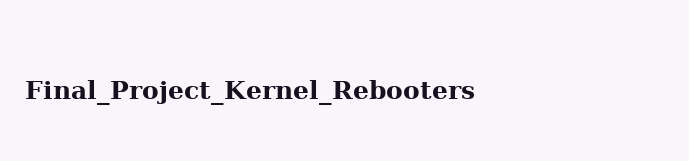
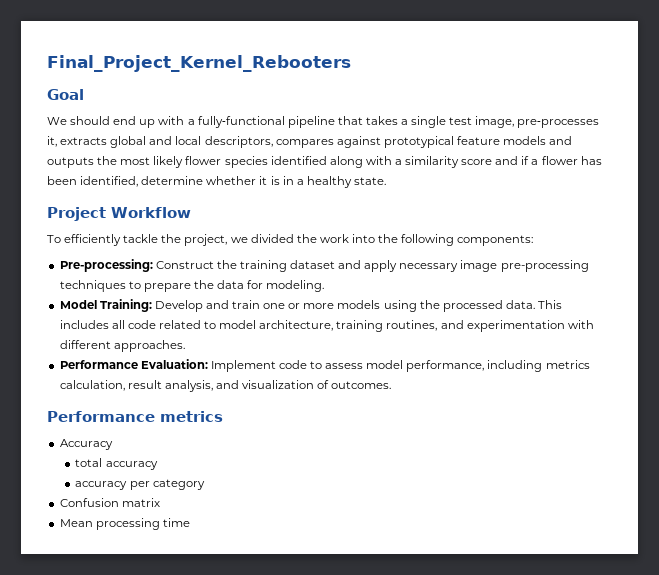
(475, 92) none -> [47,89,84,100] [47,116,600,128] [47,136,573,148] [47,156,602,168] [47,176,386,188] [47,207,191,221] [47,234,534,246] [59,259,589,272] [59,280,325,292] [59,299,563,312] [59,320,594,332] [59,340,185,352] [59,359,590,372] [59,380,392,392] [47,411,223,422] [59,439,113,450] [75,458,158,470] [75,479,205,490] [59,498,160,507] [59,518,190,530] // Goal // We should end up with a fully‑functional pipeline that takes a single test image, pre‑processes it, extracts global and local descriptors, compares against prototypical feature models and outputs the most likely flower species identified along with a similarity score and if a flower has been identified, determine whether it is in a healthy state. // Project Workflow // To efficiently tackle the project, we divided the work into the following components: // Pre-processing: Construct the training dataset and apply necessary image pre-processing techniques to prepare the data for modeling. // Model Training: Develop and train one or more models using the processed data. This includes all code related to model architecture, training routines, and experimentation with different approaches. // Performance Evaluation: Implement code to assess model performance, including metrics calculation, result analysis, and visualization of outcomes. // Performance metrics // Accuracy // total accuracy // accuracy per category // Confusion matrix // Mean processing time

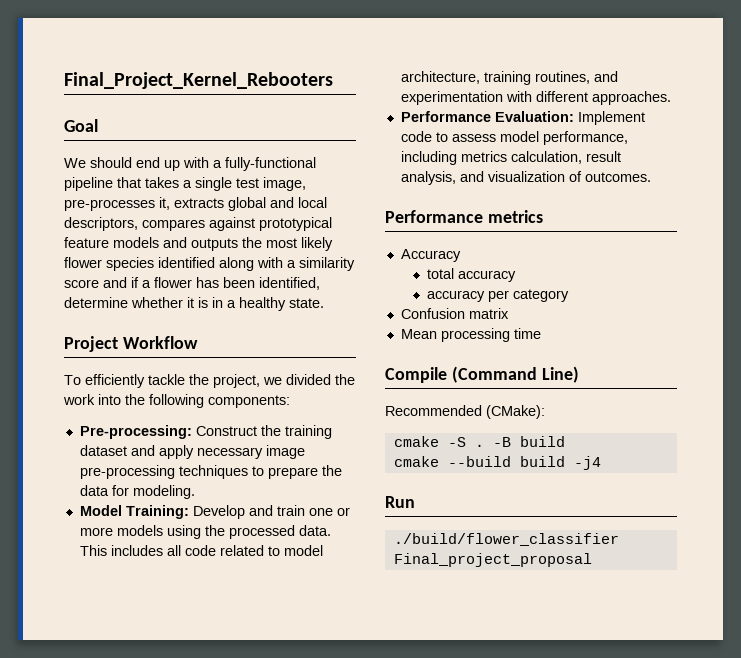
(190, 522) none -> [385,366,579,383] [385,405,545,419] [393,436,565,447] [393,456,601,470] [385,496,415,508] [393,533,619,546] [393,553,592,567] // Compile (Command Line) // Recommended (CMake): // cmake -S . -B build // cmake --build build -j4 // Run // ./build/flower_classifier Final_project_proposal

